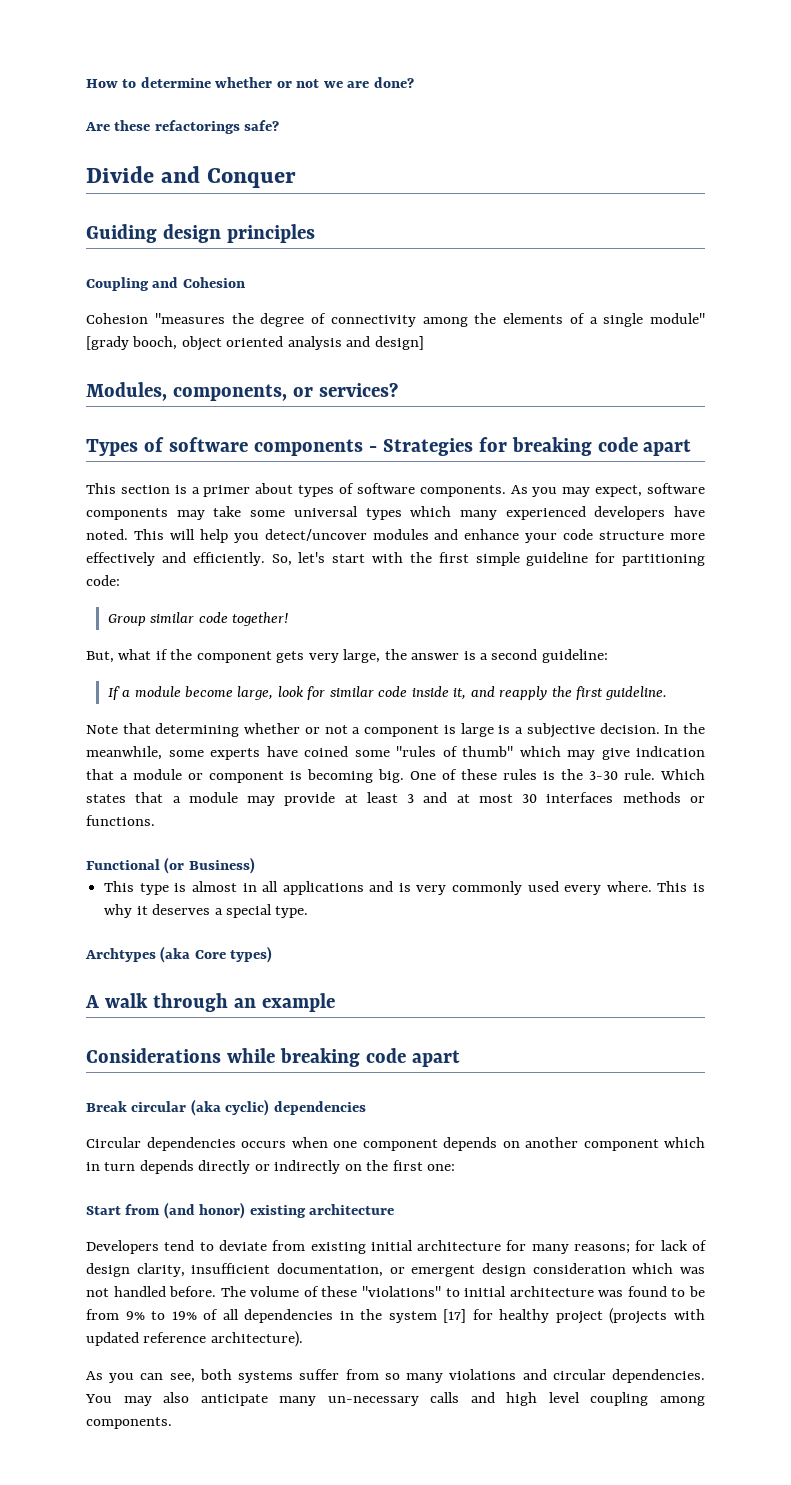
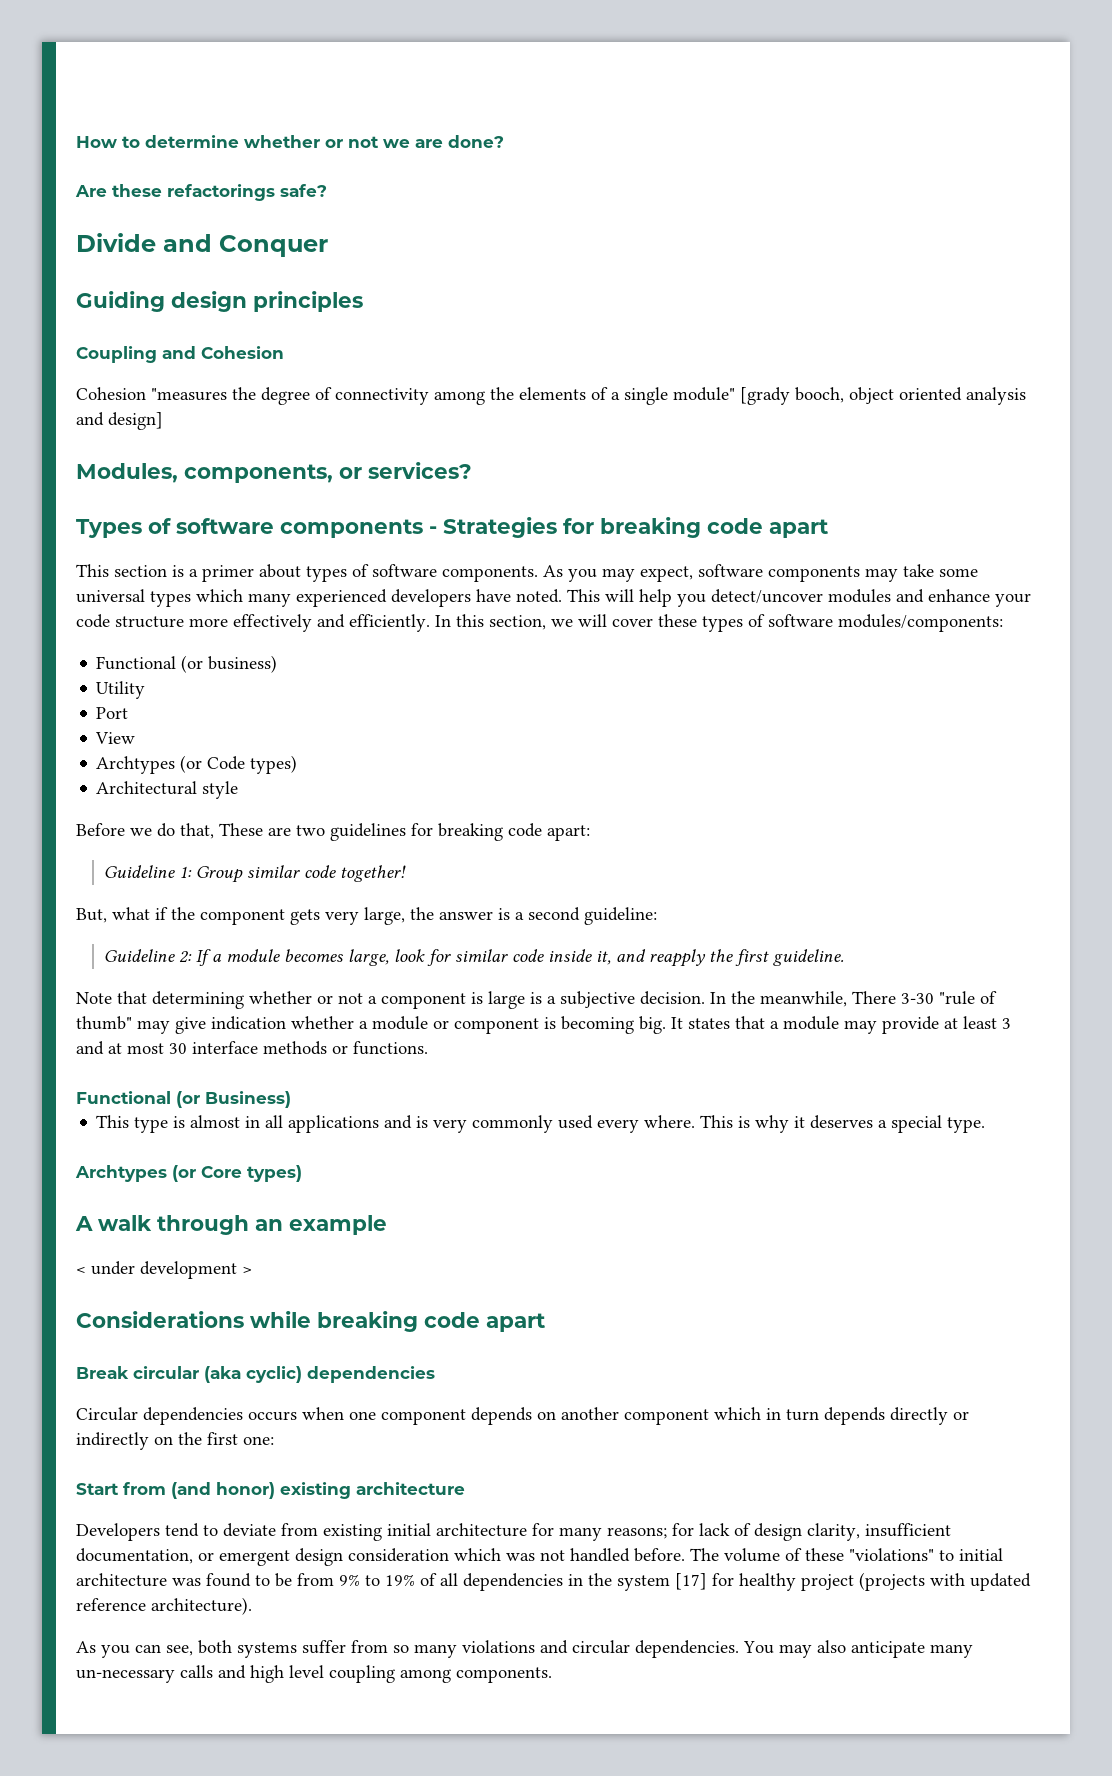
[271,552,705,566] [86,575,120,586] So, let's start with the first simple guideline for partitioning code: // -> [435,614,1003,632] [96,655,278,673] [96,681,146,699] [96,707,129,719] [95,732,136,744] [96,755,298,774] [96,781,239,799] [76,823,590,841] [104,865,193,878] In this section, we will cover these types of software modules/components: // Functional (or business) // Utility // Port // View // Archtypes (or Code types) // Architectural style // Before we do that, These are two guidelines for breaking code apart: // Guideline 1:
(608, 656) none -> [104,949,193,963] Guideline 2:
[185,686,234,698] become -> [284,949,344,962] becomes
[168,746,436,760] some experts have coined some "rules -> [852,991,975,1005] There 3-30 "rule
[519,746,561,757] which -> (132, 1023) none
[86,769,114,780] that -> [291,1016,354,1029] whether
[410,769,705,780] One of these rules is the 3-30 rule. Which -> [671,1017,683,1029] It
[546,792,614,803] interfaces -> [192,1041,258,1054] interface
[160,946,191,963] (aka -> [172,1165,196,1182] (or
(335, 1002) none -> [76,1261,252,1279] // < under development >

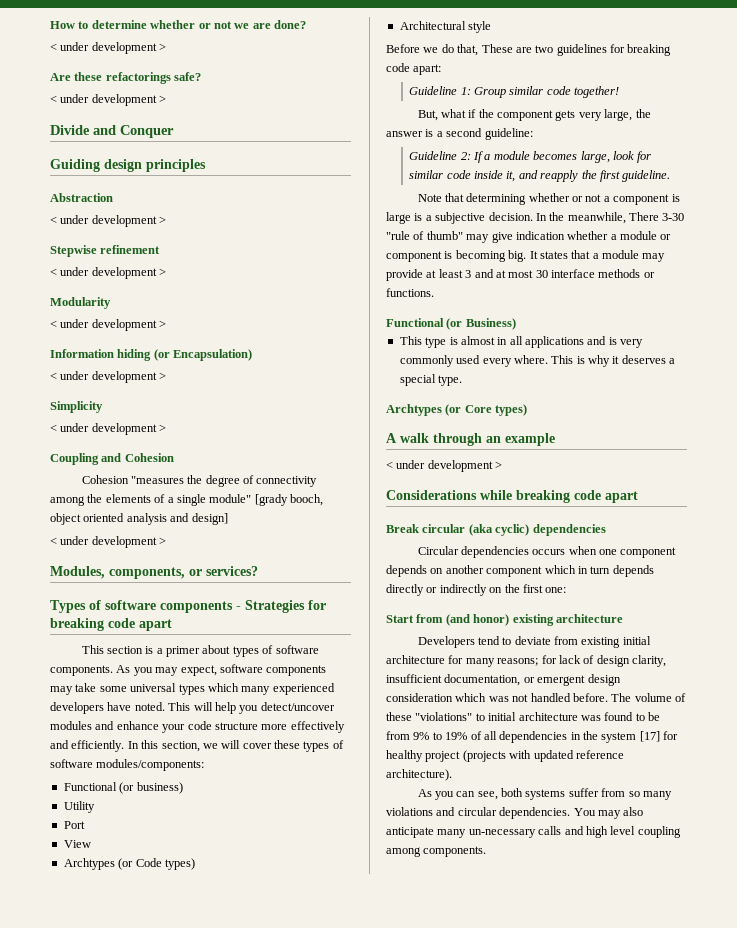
(504, 141) none -> [50,42,167,54] // < under development >
(327, 190) none -> [50,94,167,106] // < under development >
(363, 301) none -> [50,193,113,202] [50,215,167,227] [50,245,161,257] [50,267,167,279] [50,297,111,309] [50,319,167,331] [50,349,253,361] [50,371,167,383] [50,401,103,413] [50,423,167,435] // Abstraction // < under development > // Stepwise refinement // < under development > // Modularity // < under development > // Information hiding (or Encapsulation) // < under development > // Simplicity // < under development >
(163, 421) none -> [50,536,167,548] // < under development >

